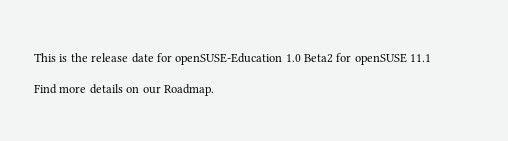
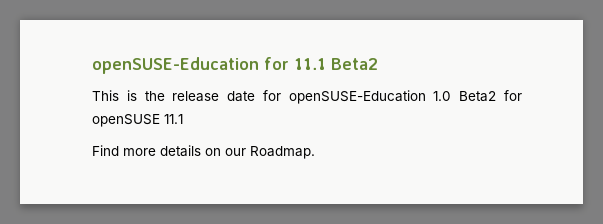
(34, 57) none -> [92,57,378,74] openSUSE-Education for 11.1 Beta2 //

